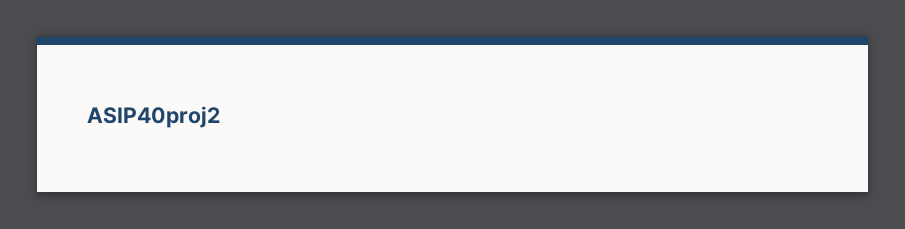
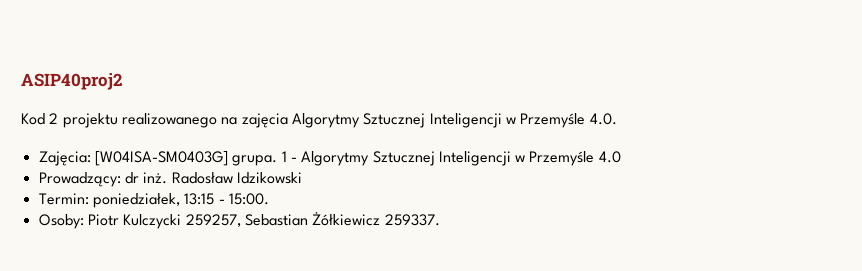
(220, 117) none -> [21,113,617,128] [38,151,621,166] [38,172,302,187] [38,193,269,208] [38,212,440,229] // Kod 2 projektu realizowanego na zajęcia Algorytmy Sztucznej Inteligencji w Przemyśle 4.0. // Zajęcia: [W04ISA-SM0403G] grupa. 1 - Algorytmy Sztucznej Inteligencji w Przemyśle 4.0 // Prowadzący: dr inż. Radosław Idzikowski // Termin: poniedziałek, 13:15 - 15:00. // Osoby: Piotr Kulczycki 259257, Sebastian Żółkiewicz 259337.

